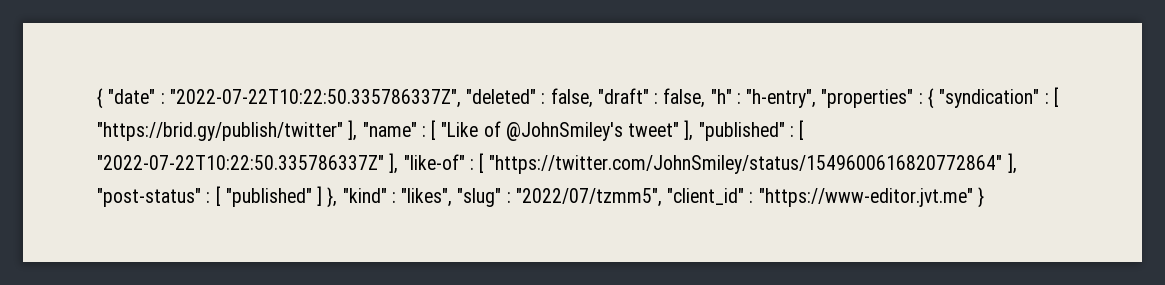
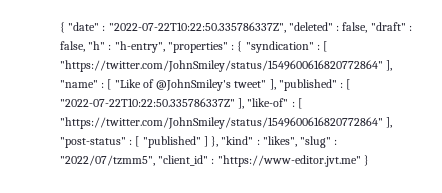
[97,122,343,141] "https://brid.gy/publish/twitter" -> [60,60,383,72] "https://twitter.com/JohnSmiley/status/1549600616820772864"

